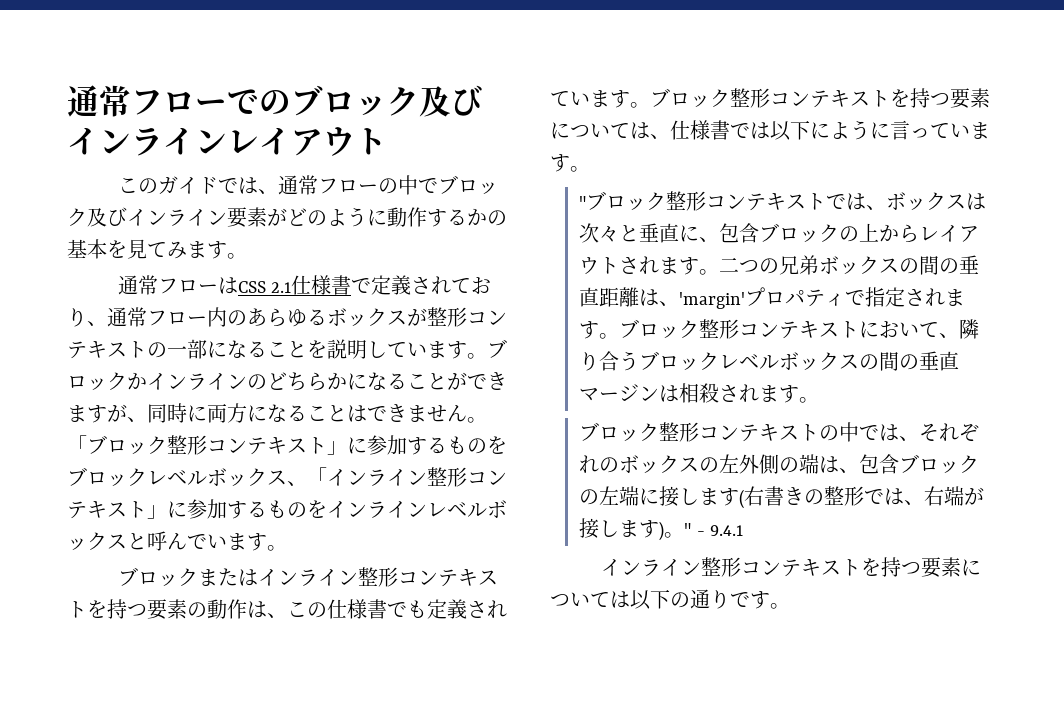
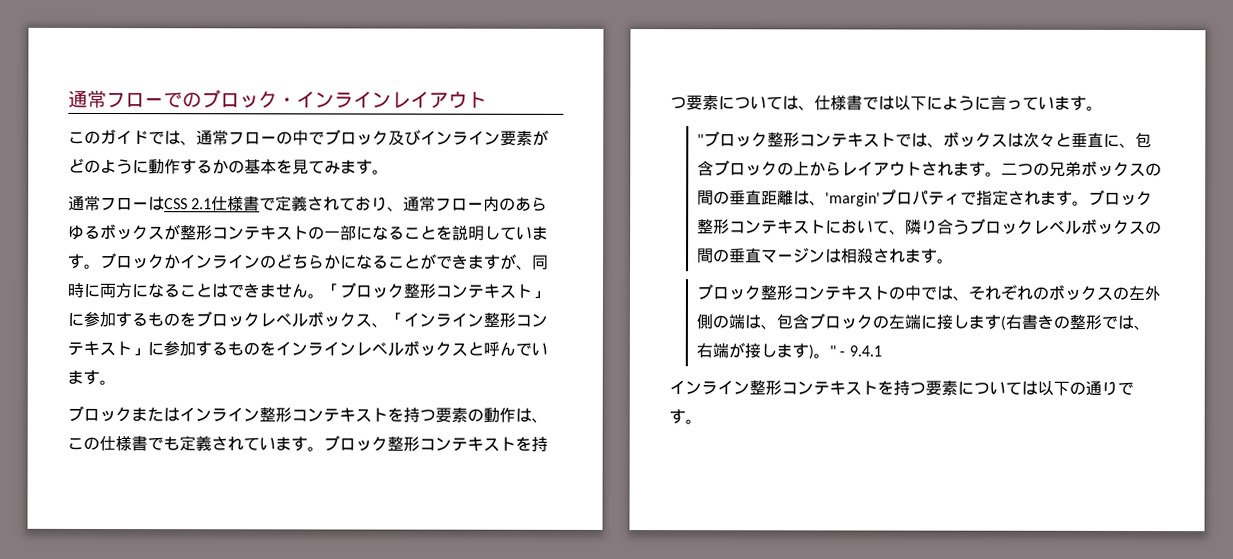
[419,85,483,117] 及び -> [277,97,297,107] ・

